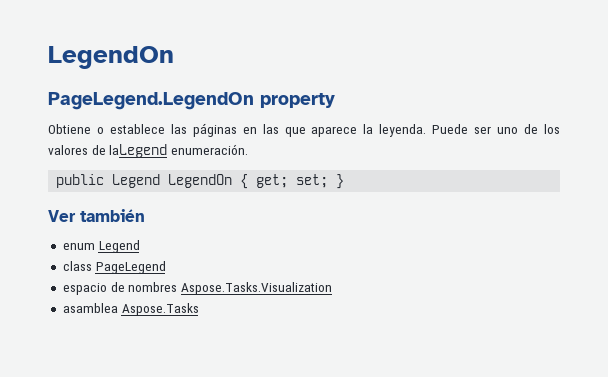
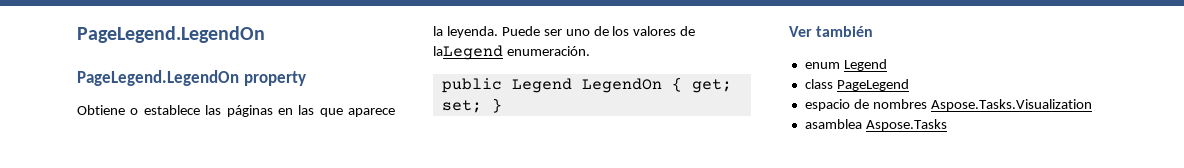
[48,46,174,69] LegendOn -> [77,26,265,43] PageLegend.LegendOn

